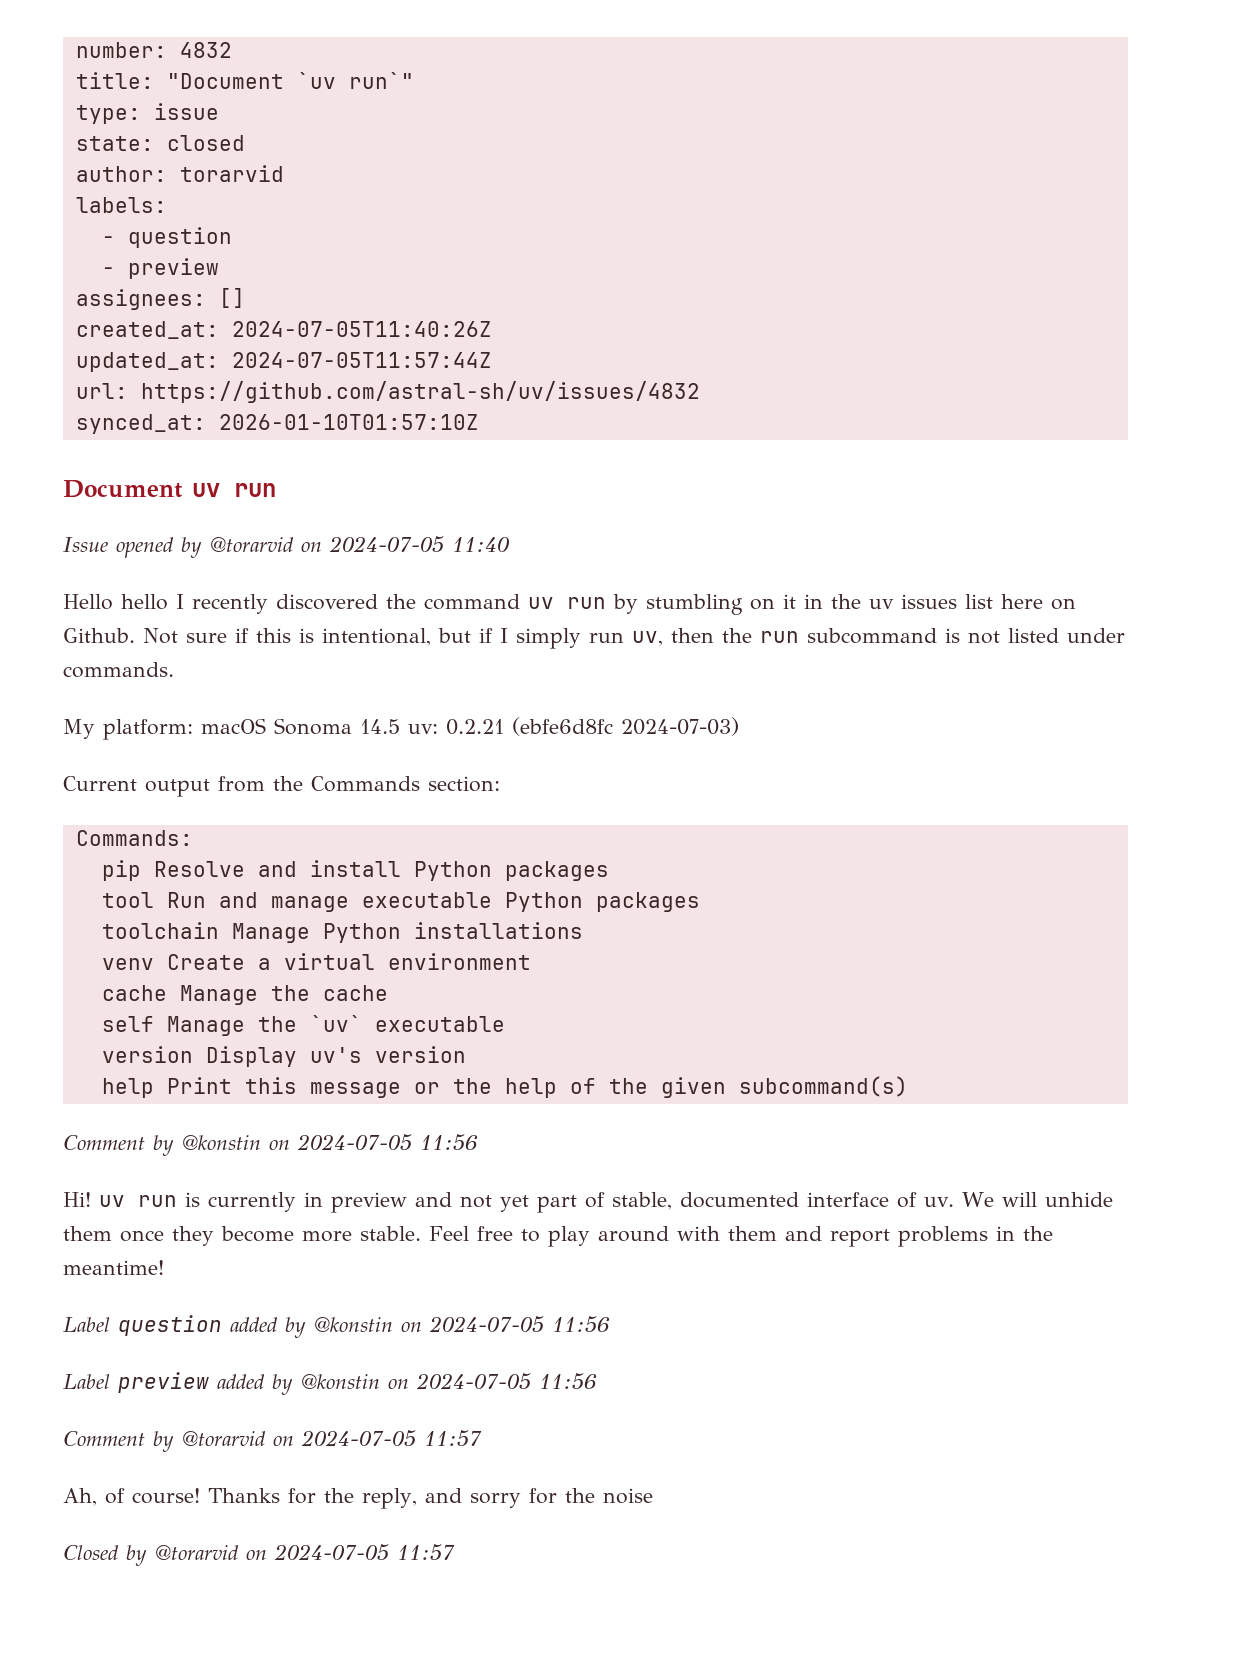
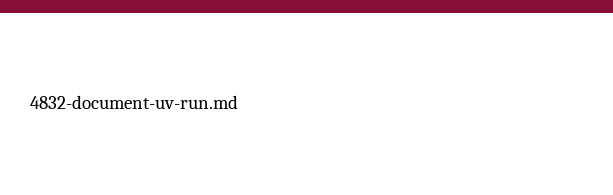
[75,42,232,58] [75,72,414,89] [75,103,219,124] [75,135,245,151] [75,165,284,182] [75,197,167,213] [101,227,232,248] [101,258,219,279] [75,288,245,310] [75,321,492,339] [75,352,492,372] [75,381,700,403] [75,414,479,434] [63,480,276,498] [63,536,510,558] [63,594,1076,615] [63,628,1125,649] [63,662,174,678] [63,717,739,740] [63,776,500,797] [75,830,193,846] [101,860,609,881] [101,892,700,912] [101,922,583,943] [101,953,531,970] [101,985,388,1005] [101,1015,505,1036] [101,1046,466,1067] [101,1076,908,1098] [63,1134,478,1156] [63,1192,1113,1213] [63,1226,1053,1247] [63,1260,164,1275] [63,1315,610,1338] [63,1372,597,1395] [63,1430,482,1452] [63,1488,653,1509] [63,1544,455,1566] number: 4832 // title: "Document `uv run`" // type: issue // state: closed // author: torarvid // labels: // - question // - preview // assignees: [] // created_at: 2024-07-05T11:40:26Z // updated_at: 2024-07-05T11:57:44Z // url: https://github.com/astral-sh/uv/issues/4832 // synced_at: 2026-01-10T01:57:10Z // Document uv run // Issue opened by @torarvid on 2024-07-05 11:40 // Hello hello I recently discovered the command uv run by stumbling on it in the uv issues list here on Github. Not sure if this is intentional, but if I simply run uv, then the run subcommand is not listed under commands. // My platform: macOS Sonoma 14.5 uv: 0.2.21 (ebfe6d8fc 2024-07-03) // Current output from the Commands section: // Commands: // pip Resolve and install Python packages // tool Run and manage executable Python packages // toolchain Manage Python installations // venv Create a virtual environment // cache Manage the cache // self Manage the `uv` executable // version Display uv's version // help Print this message or the help of the given subcommand(s) // Comment by @konstin on 2024-07-05 11:56 // Hi! uv run is currently in preview and not yet part of stable, documented interface of uv. We will unhide them once they become more stable. Feel free to play around with them and report problems in the meantime! // Label question added by @konstin on 2024-07-05 11:56 // Label preview added by @konstin on 2024-07-05 11:56 // Comment by @torarvid on 2024-07-05 11:57 // Ah, of course! Thanks for the reply, and sorry for the noise // Closed by @torarvid on 2024-07-05 11:57 -> [30,95,238,109] 4832-document-uv-run.md

